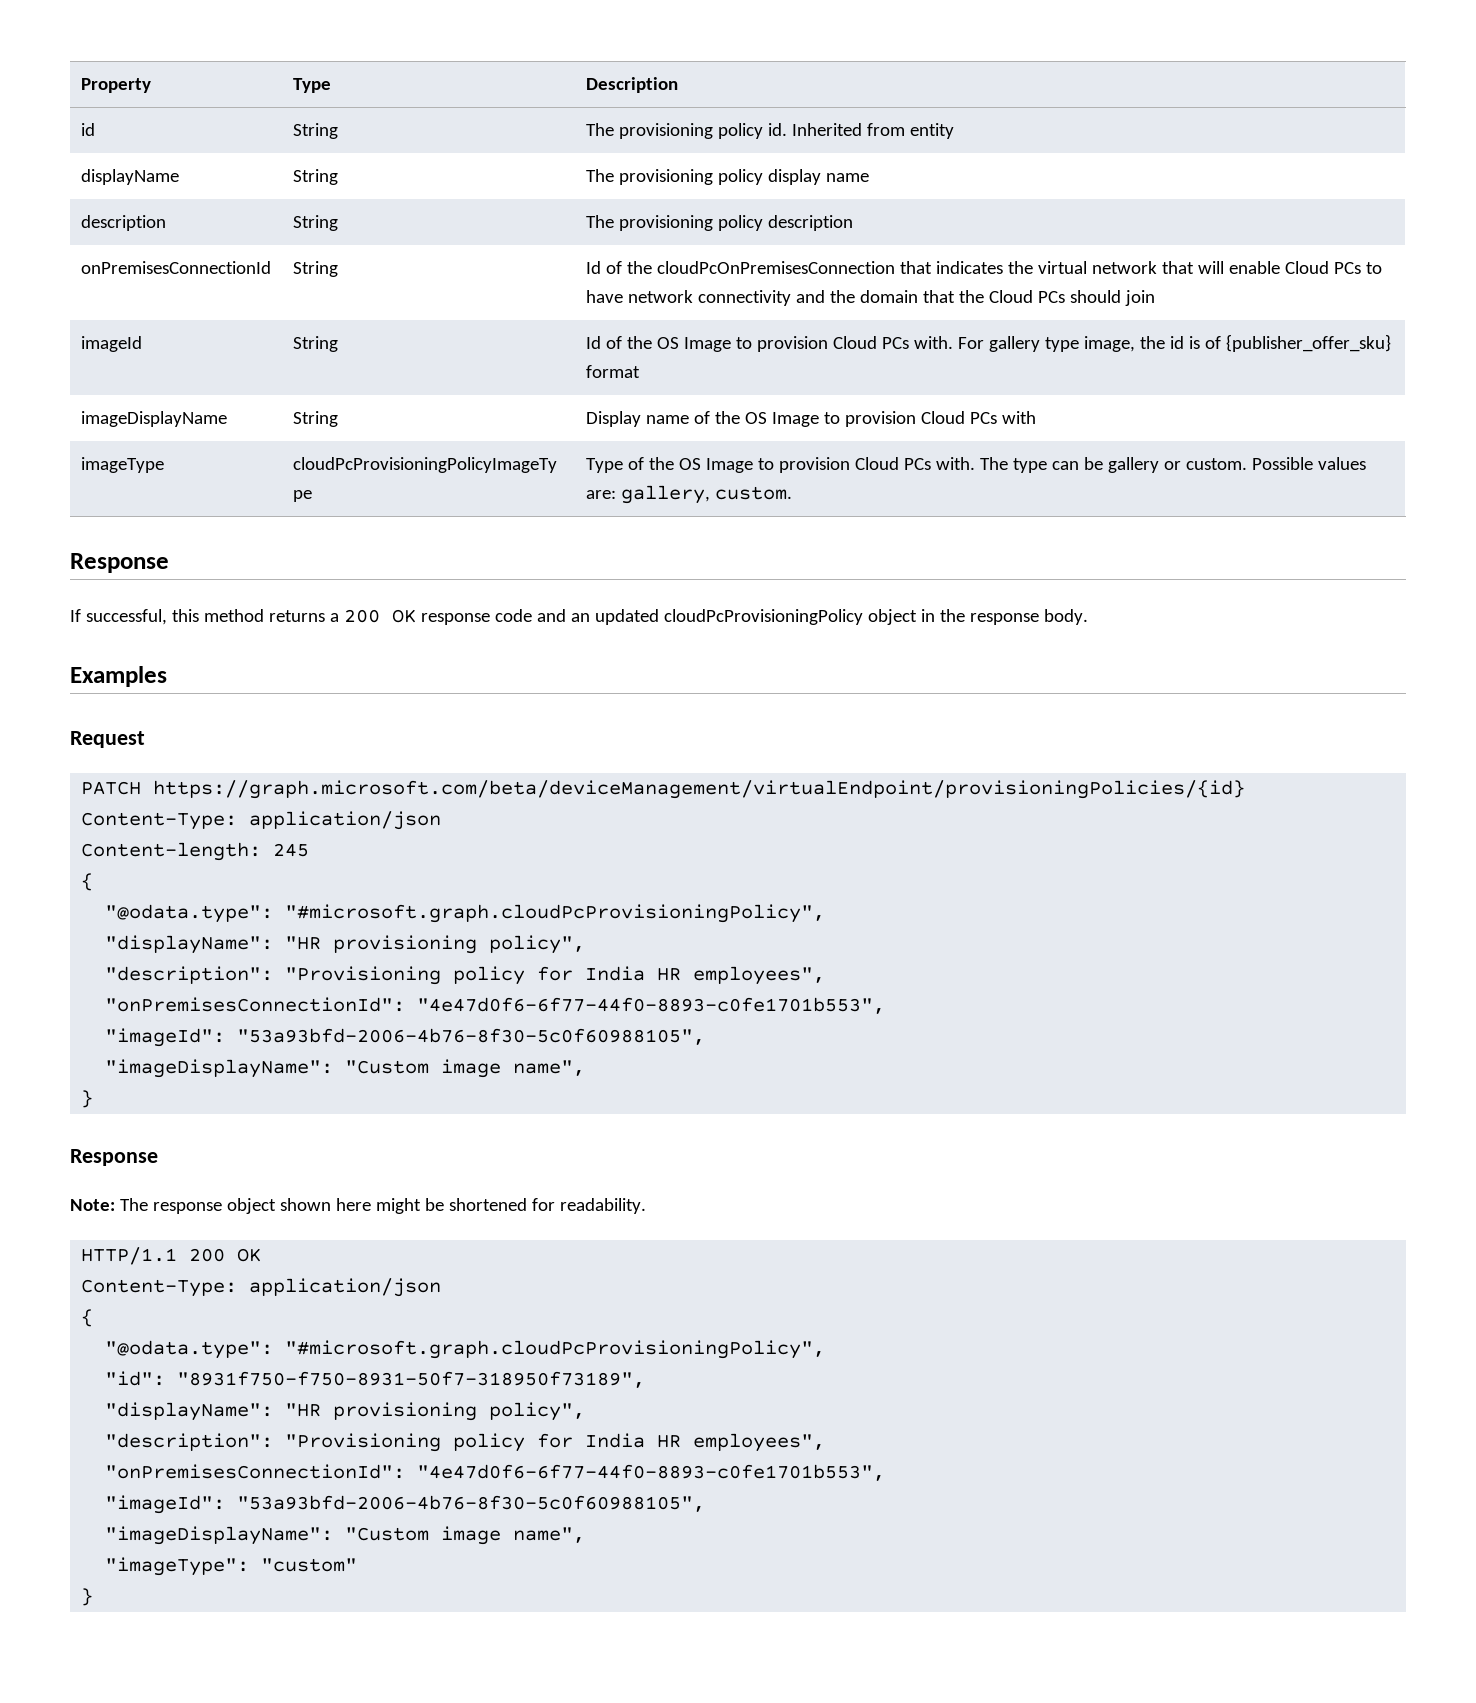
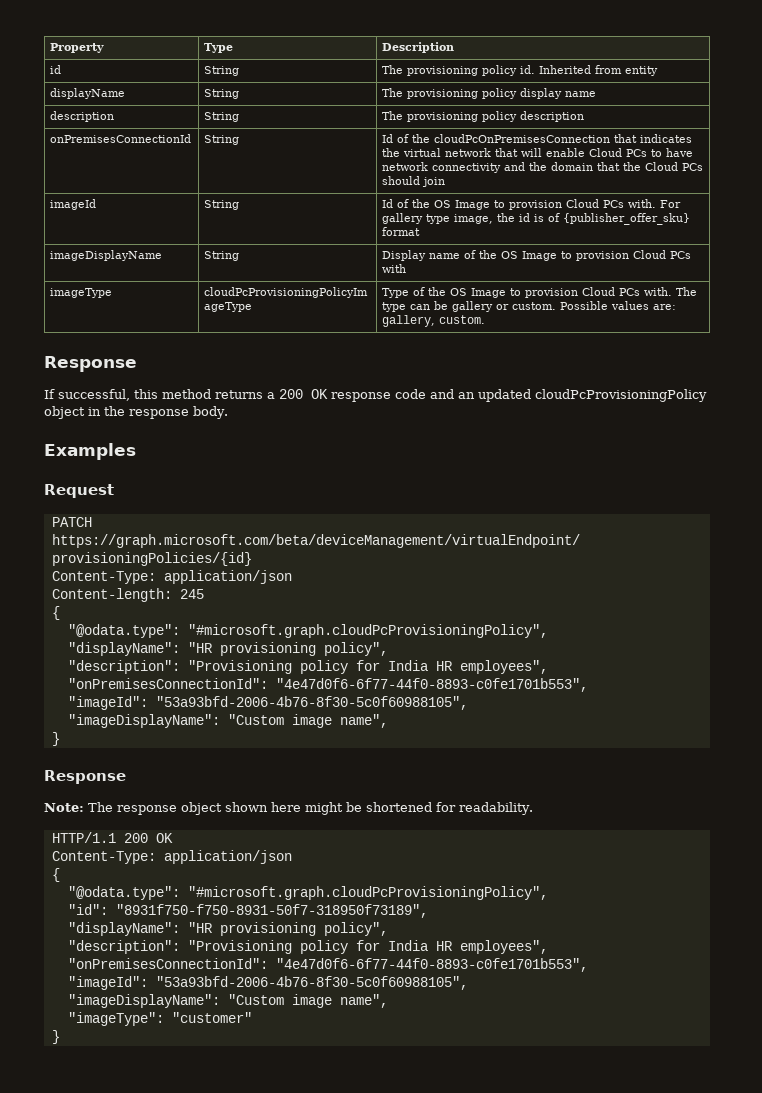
[261,1558,358,1572] "custom" -> [171,1012,252,1023] "customer"

